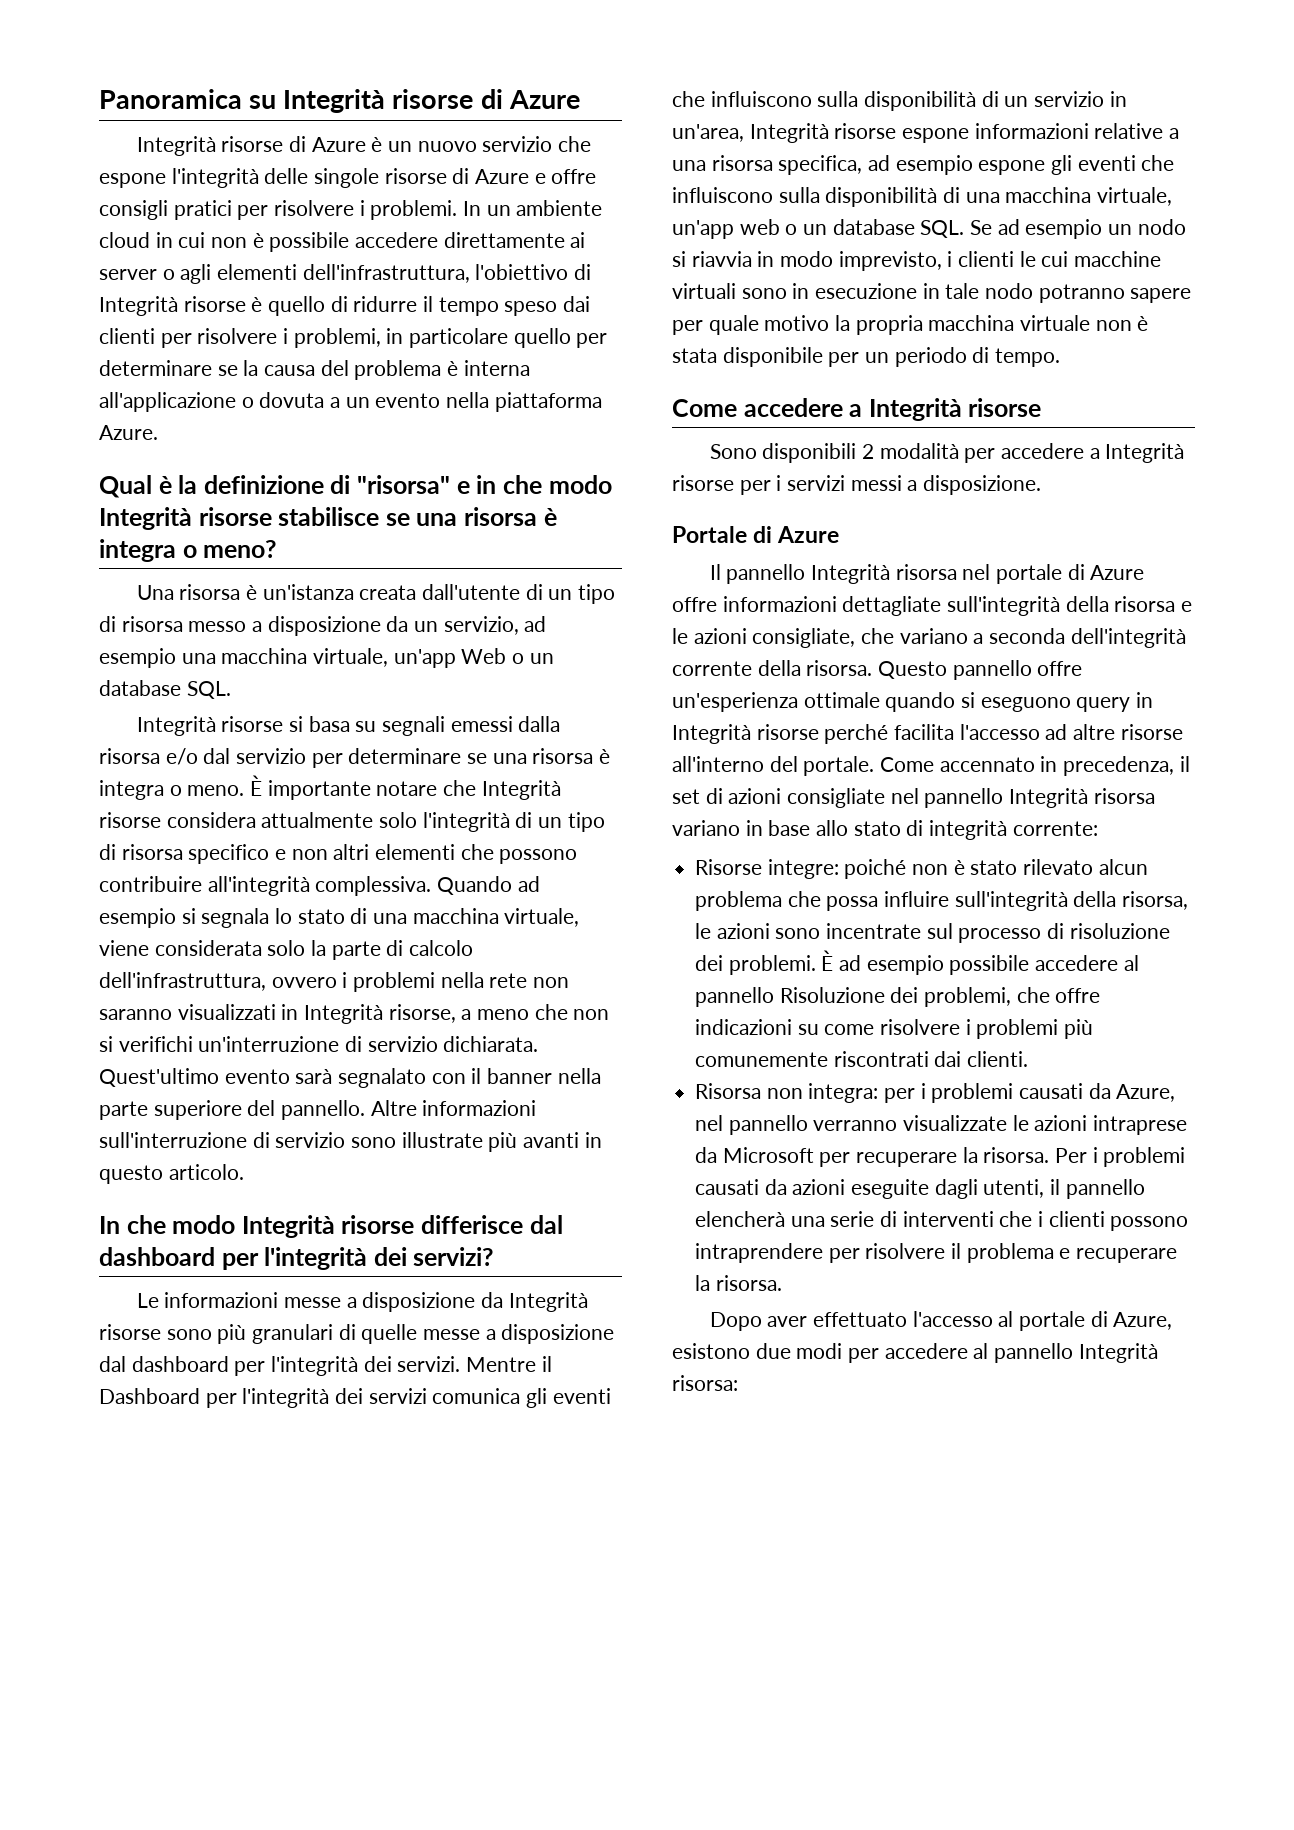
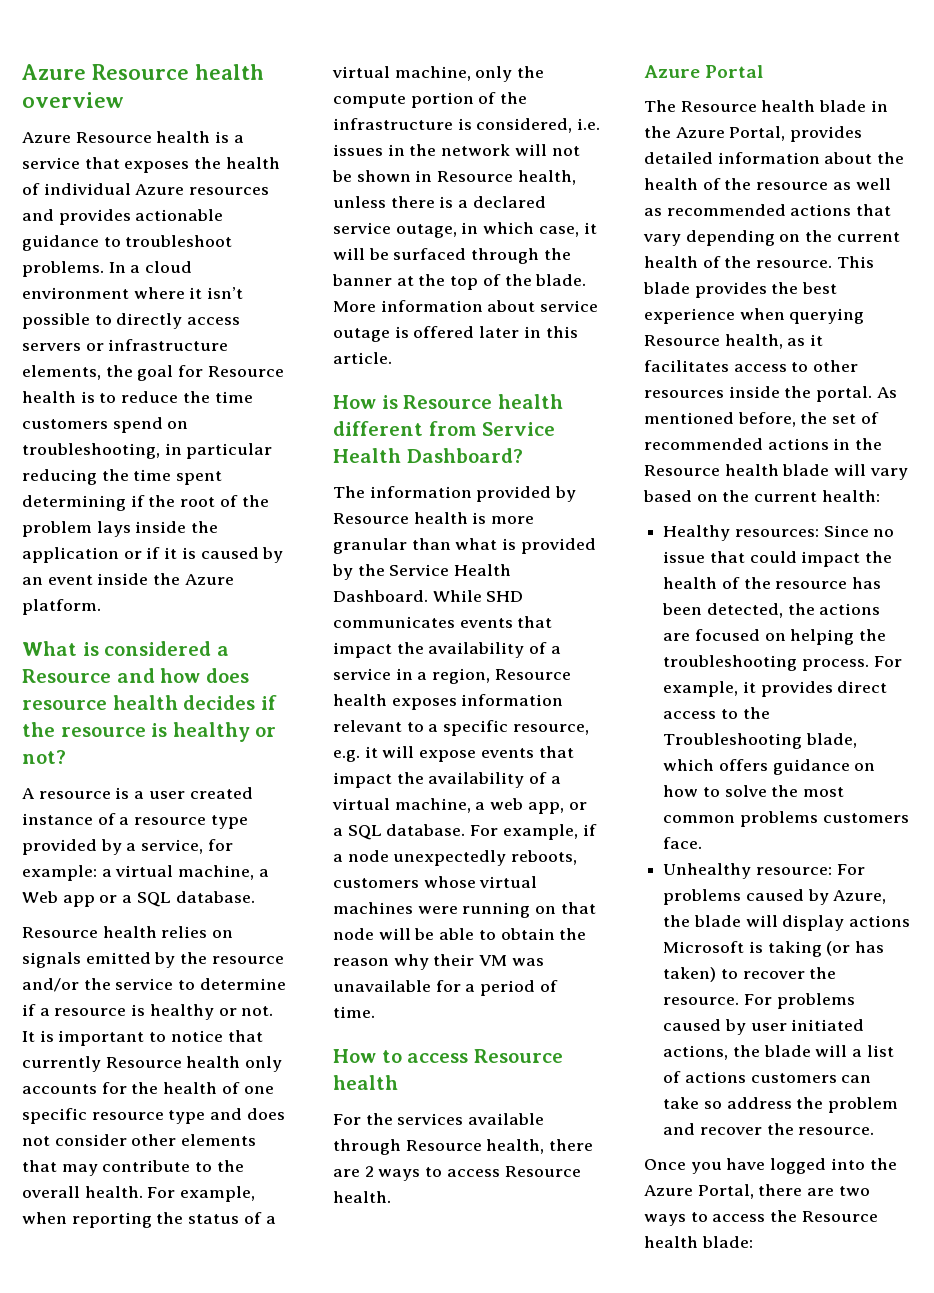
[99,89,580,113] [136,136,592,156] [99,168,597,188] [99,200,603,220] [99,232,586,252] [99,264,592,284] [99,296,591,316] [99,328,608,348] [99,360,530,380] [99,392,602,412] [99,425,158,440] [99,475,612,498] [99,507,557,530] [99,539,278,562] [136,584,616,604] [99,616,547,636] [99,648,554,668] [99,680,231,699] [136,716,561,736] [99,748,611,768] [99,775,561,800] [99,812,605,832] [99,844,578,864] [99,876,540,896] [99,908,580,928] [99,940,474,960] [99,972,570,992] [99,1004,610,1024] [99,1036,539,1052] [99,1068,601,1088] [99,1100,537,1120] [99,1132,602,1152] [99,1164,244,1184] [99,1215,563,1238] [99,1247,495,1270] [136,1292,588,1312] [99,1324,615,1344] [99,1356,552,1376] [99,1388,611,1408] [672,91,1127,111] [672,123,1180,143] [672,155,1175,175] [672,187,1173,207] [672,219,1186,239] [672,251,1162,271] [672,283,1192,303] [672,315,1149,335] [672,347,1061,367] [672,398,1042,421] [709,443,1185,463] [672,475,1042,495] [672,526,840,543] [709,564,1145,584] [672,596,1193,616] [672,628,1186,648] [672,660,1083,680] [672,692,1154,712] [672,724,1183,744] [672,756,1190,776] [672,788,1155,808] [672,820,1098,840] [695,859,1148,879] [695,891,1189,911] [695,923,1170,943] [695,950,1139,975] [695,987,1101,1007] [695,1019,1094,1039] [695,1051,1029,1067] [695,1083,1176,1103] [695,1115,1188,1135] [695,1147,1186,1167] [695,1179,1145,1199] [695,1211,1189,1231] [695,1243,1178,1263] [695,1275,782,1291] [709,1311,1173,1331] [672,1343,1158,1363] [672,1375,738,1391] Panoramica su Integrità risorse di Azure // Integrità risorse di Azure è un nuovo servizio che espone l'integrità delle singole risorse di Azure e offre consigli pratici per risolvere i problemi. In un ambiente cloud in cui non è possibile accedere direttamente ai server o agli elementi dell'infrastruttura, l'obiettivo di Integrità risorse è quello di ridurre il tempo speso dai clienti per risolvere i problemi, in particolare quello per determinare se la causa del problema è interna all'applicazione o dovuta a un evento nella piattaforma Azure. // Qual è la definizione di "risorsa" e in che modo Integrità risorse stabilisce se una risorsa è integra o meno? // Una risorsa è un'istanza creata dall'utente di un tipo di risorsa messo a disposizione da un servizio, ad esempio una macchina virtuale, un'app Web o un database SQL. // Integrità risorse si basa su segnali emessi dalla risorsa e/o dal servizio per determinare se una risorsa è integra o meno. È importante notare che Integrità risorse considera attualmente solo l'integrità di un tipo di risorsa specifico e non altri elementi che possono contribuire all'integrità complessiva. Quando ad esempio si segnala lo stato di una macchina virtuale, viene considerata solo la parte di calcolo dell'infrastruttura, ovvero i problemi nella rete non saranno visualizzati in Integrità risorse, a meno che non si verifichi un'interruzione di servizio dichiarata. Quest'ultimo evento sarà segnalato con il banner nella parte superiore del pannello. Altre informazioni sull'interruzione di servizio sono illustrate più avanti in questo articolo. // In che modo Integrità risorse differisce dal dashboard per l'integrità dei servizi? // Le informazioni messe a disposizione da Integrità risorse sono più granulari di quelle messe a disposizione dal dashboard per l'integrità dei servizi. Mentre il Dashboard per l'integrità dei servizi comunica gli eventi che influiscono sulla disponibilità di un servizio in un'area, Integrità risorse espone informazioni relative a una risorsa specifica, ad esempio espone gli eventi che influiscono sulla disponibilità di una macchina virtuale, un'app web o un database SQL. Se ad esempio un nodo si riavvia in modo imprevisto, i clienti le cui macchine virtuali sono in esecuzione in tale nodo potranno sapere per quale motivo la propria macchina virtuale non è stata disponibile per un periodo di tempo. // Come accedere a Integrità risorse // Sono disponibili 2 modalità per accedere a Integrità risorse per i servizi messi a disposizione. // Portale di Azure // Il pannello Integrità risorsa nel portale di Azure offre informazioni dettagliate sull'integrità della risorsa e le azioni consigliate, che variano a seconda dell'integrità corrente della risorsa. Questo pannello offre un'esperienza ottimale quando si eseguono query in Integrità risorse perché facilita l'accesso ad altre risorse all'interno del portale. Come accennato in precedenza, il set di azioni consigliate nel pannello Integrità risorsa variano in base allo stato di integrità corrente: // Risorse integre: poiché non è stato rilevato alcun problema che possa influire sull'integrità della risorsa, le azioni sono incentrate sul processo di risoluzione dei problemi. È ad esempio possibile accedere al pannello Risoluzione dei problemi, che offre indicazioni su come risolvere i problemi più comunemente riscontrati dai clienti. // Risorsa non integra: per i problemi causati da Azure, nel pannello verranno visualizzate le azioni intraprese da Microsoft per recuperare la risorsa. Per i problemi causati da azioni eseguite dagli utenti, il pannello elencherà una serie di interventi che i clienti possono intraprendere per risolvere il problema e recuperare la risorsa. // Dopo aver effettuato l'accesso al portale di Azure, esistono due modi per accedere al pannello Integrità risorsa: -> [22,64,264,80] [22,92,124,108] [22,131,244,143] [22,157,280,173] [22,183,270,195] [22,209,224,225] [22,235,233,251] [22,261,193,277] [22,287,244,299] [22,313,241,329] [22,339,229,351] [22,365,284,381] [22,391,253,403] [22,417,189,433] [22,443,273,459] [22,469,223,485] [22,495,269,511] [22,521,219,537] [22,547,284,563] [22,573,234,585] [22,599,101,615] [22,641,229,656] [22,668,249,683] [22,695,277,710] [22,722,277,742] [22,750,66,764] [22,787,253,799] [22,813,248,829] [22,839,233,855] [22,865,269,881] [22,891,255,907] [22,926,234,938] [22,952,284,968] [22,978,286,992] [22,1004,274,1020] [22,1030,263,1046] [22,1056,283,1072] [22,1082,274,1094] [22,1108,285,1124] [22,1134,257,1146] [22,1160,244,1176] [22,1186,256,1202] [22,1212,276,1228] [332,66,545,82] [333,92,528,108] [333,118,601,133] [333,144,580,156] [332,170,576,185] [333,196,546,208] [333,222,597,238] [333,248,571,264] [332,274,587,290] [333,300,599,312] [333,326,578,342] [333,352,392,364] [333,394,563,409] [333,421,556,436] [333,448,523,463] [333,486,577,502] [333,512,535,524] [333,538,596,554] [332,564,512,580] [333,590,524,602] [333,616,553,628] [333,642,561,658] [333,668,571,684] [333,694,564,710] [333,720,589,736] [333,746,574,762] [333,772,561,788] [332,798,587,814] [333,824,597,840] [333,850,578,866] [333,876,538,888] [333,902,596,918] [333,928,587,940] [333,954,544,970] [333,980,558,996] [333,1006,375,1018] [333,1049,563,1063] [333,1075,398,1090] [333,1113,545,1125] [333,1139,594,1155] [333,1166,581,1181] [333,1191,391,1203] [644,65,764,78] [644,100,888,112] [644,126,863,142] [644,152,905,164] [644,178,891,190] [644,204,892,216] [643,230,900,246] [644,256,874,268] [643,282,838,298] [644,308,865,324] [644,334,824,349] [644,360,859,372] [644,386,897,402] [644,412,879,427] [644,438,883,450] [644,464,908,480] [643,490,880,502] [663,525,895,541] [663,551,893,567] [663,577,882,589] [662,603,881,618] [663,629,887,645] [663,655,902,671] [663,681,888,697] [663,707,770,719] [663,733,857,749] [663,759,876,775] [663,785,845,797] [663,811,909,827] [663,837,703,849] [663,863,865,879] [663,889,887,905] [663,915,911,931] [663,941,885,957] [663,967,837,982] [663,993,855,1009] [663,1019,865,1035] [663,1045,894,1060] [663,1071,872,1083] [663,1097,899,1113] [663,1123,875,1135] [644,1158,897,1174] [644,1184,870,1199] [644,1210,878,1226] [644,1236,753,1248] Azure Resource health overview // Azure Resource health is a service that exposes the health of individual Azure resources and provides actionable guidance to troubleshoot problems. In a cloud environment where it isn’t possible to directly access servers or infrastructure elements, the goal for Resource health is to reduce the time customers spend on troubleshooting, in particular reducing the time spent determining if the root of the problem lays inside the application or if it is caused by an event inside the Azure platform. // What is considered a Resource and how does resource health decides if the resource is healthy or not? // A resource is a user created instance of a resource type provided by a service, for example: a virtual machine, a Web app or a SQL database. // Resource health relies on signals emitted by the resource and/or the service to determine if a resource is healthy or not. It is important to notice that currently Resource health only accounts for the health of one specific resource type and does not consider other elements that may contribute to the overall health. For example, when reporting the status of a virtual machine, only the compute portion of the infrastructure is considered, i.e. issues in the network will not be shown in Resource health, unless there is a declared service outage, in which case, it will be surfaced through the banner at the top of the blade. More information about service outage is offered later in this article. // How is Resource health different from Service Health Dashboard? // The information provided by Resource health is more granular than what is provided by the Service Health Dashboard. While SHD communicates events that impact the availability of a service in a region, Resource health exposes information relevant to a specific resource, e.g. it will expose events that impact the availability of a virtual machine, a web app, or a SQL database. For example, if a node unexpectedly reboots, customers whose virtual machines were running on that node will be able to obtain the reason why their VM was unavailable for a period of time. // How to access Resource health // For the services available through Resource health, there are 2 ways to access Resource health. // Azure Portal // The Resource health blade in the Azure Portal, provides detailed information about the health of the resource as well as recommended actions that vary depending on the current health of the resource. This blade provides the best experience when querying Resource health, as it facilitates access to other resources inside the portal. As mentioned before, the set of recommended actions in the Resource health blade will vary based on the current health: // Healthy resources: Since no issue that could impact the health of the resource has been detected, the actions are focused on helping the troubleshooting process. For example, it provides direct access to the Troubleshooting blade, which offers guidance on how to solve the most common problems customers face. // Unhealthy resource: For problems caused by Azure, the blade will display actions Microsoft is taking (or has taken) to recover the resource. For problems caused by user initiated actions, the blade will a list of actions customers can take so address the problem and recover the resource. // Once you have logged into the Azure Portal, there are two ways to access the Resource health blade:

